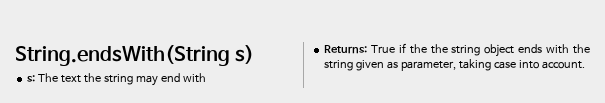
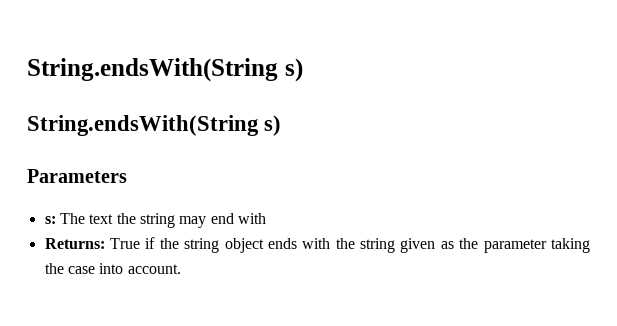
[15,45,255,66] String.endsWith(String s) -> [27,58,303,82] [27,115,282,136] [27,169,127,183] String.endsWith(String s) // String.endsWith(String s) // Parameters
[430,44,448,54] the -> (179, 243) none
[401,59,491,71] parameter, taking -> [459,238,590,253] [44,263,64,274] the parameter taking the

